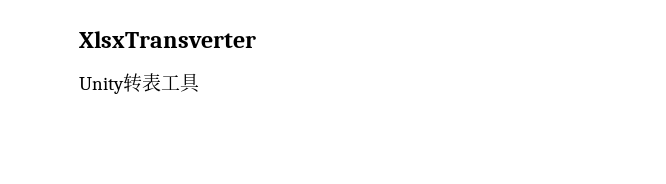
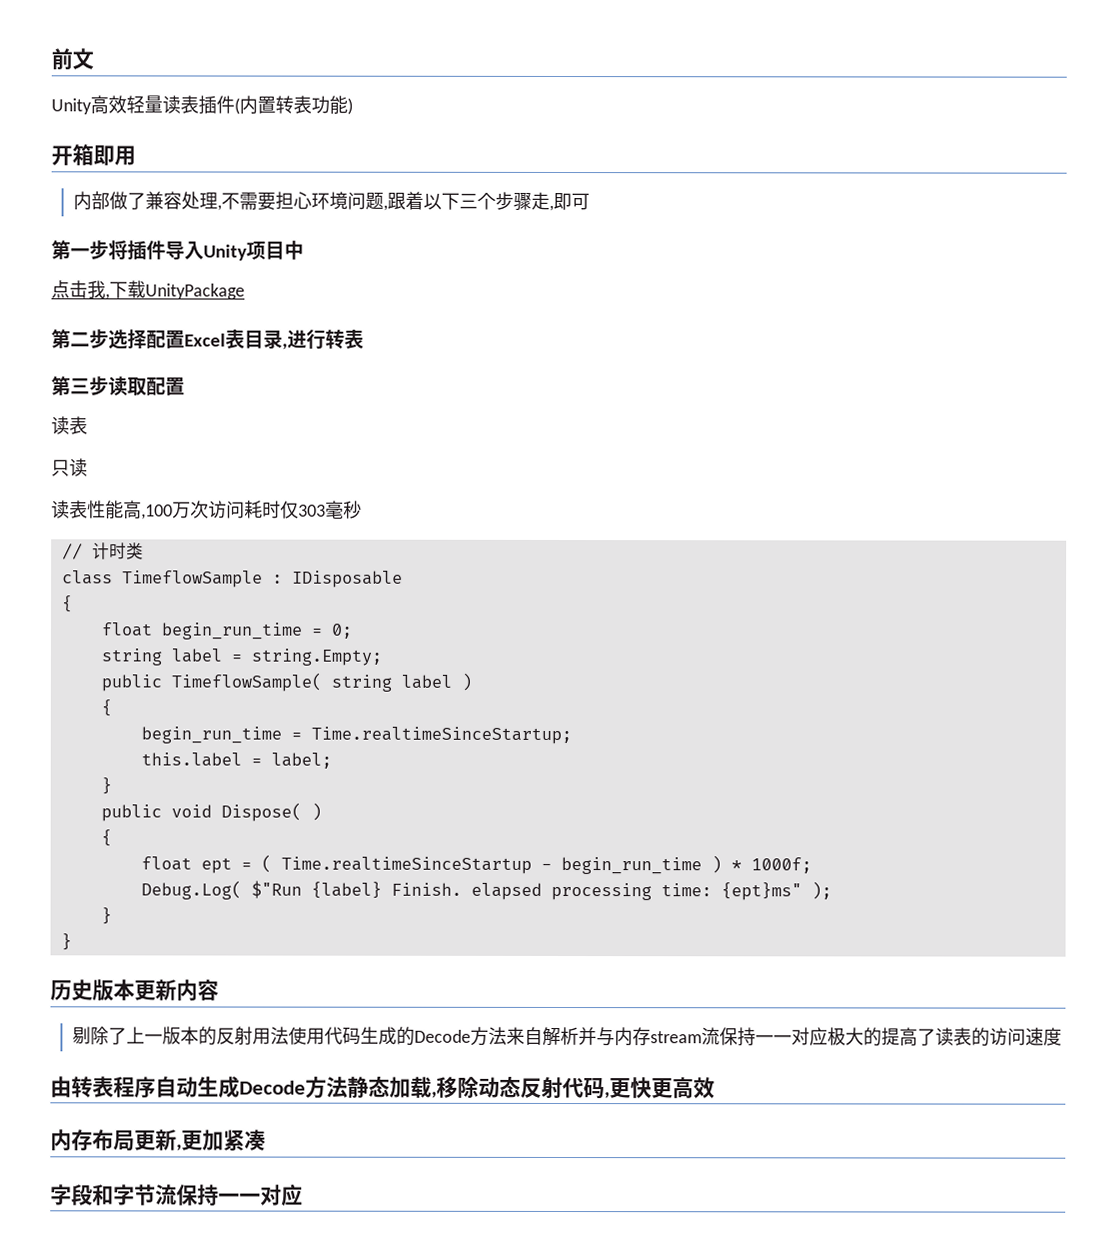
[79,31,256,48] [79,73,200,94] XlsxTransverter // Unity转表工具 -> [51,48,94,71] [51,95,353,115] [51,144,136,166] [73,191,591,211] [51,240,304,261] [51,280,245,300] [51,329,364,350] [51,376,185,397] [51,416,88,435] [51,458,88,477] [51,500,362,520] [61,542,144,560] [61,570,403,588] [61,595,73,613] [100,622,353,640] [100,648,382,666] [100,672,472,692] [100,699,112,717] [140,726,572,745] [140,752,332,769] [100,777,112,795] [100,802,322,822] [100,829,112,847] [140,854,812,875] [140,880,832,901] [100,907,112,925] [60,933,72,951] [50,979,219,1002] [72,1026,1063,1047] [50,1075,715,1100] [50,1129,266,1152] [50,1183,303,1207] 前文 // Unity高效轻量读表插件(内置转表功能) // 开箱即用 // 内部做了兼容处理,不需要担心环境问题,跟着以下三个步骤走,即可 // 第一步将插件导入Unity项目中 // 点击我,下载UnityPackage // 第二步选择配置Excel表目录,进行转表 // 第三步读取配置 // 读表 // 只读 // 读表性能高,100万次访问耗时仅303毫秒 // // 计时类 // class TimeflowSample : IDisposable // { // float begin_run_time = 0; // string label = string.Empty; // public TimeflowSample( string label ) // { // begin_run_time = Time.realtimeSinceStartup; // this.label = label; // } // public void Dispose( ) // { // float ept = ( Time.realtimeSinceStartup - begin_run_time ) * 1000f; // Debug.Log( $"Run {label} Finish. elapsed processing time: {ept}ms" ); // } // } // 历史版本更新内容 // 剔除了上一版本的反射用法使用代码生成的Decode方法来自解析并与内存stream流保持一一对应极大的提高了读表的访问速度 // 由转表程序自动生成Decode方法静态加载,移除动态反射代码,更快更高效 // 内存布局更新,更加紧凑 // 字段和字节流保持一一对应

